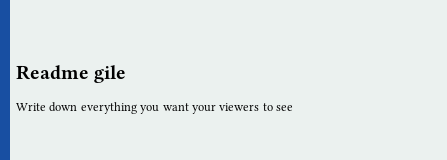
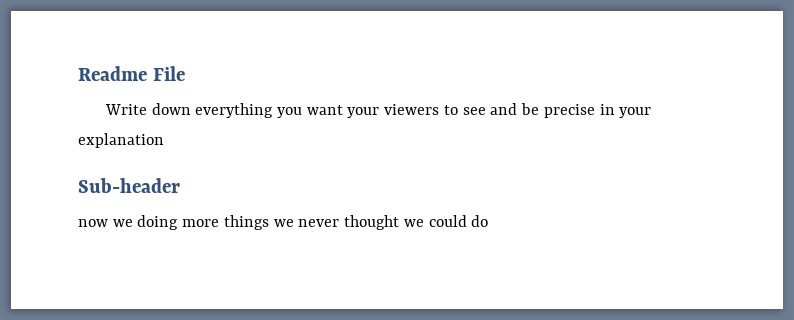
[94,65,127,83] gile -> [152,66,185,81] File
(293, 108) none -> [490,103,652,118] [78,133,164,148] [78,178,180,193] [78,215,489,230] and be precise in your explanation // Sub-header // now we doing more things we never thought we could do

